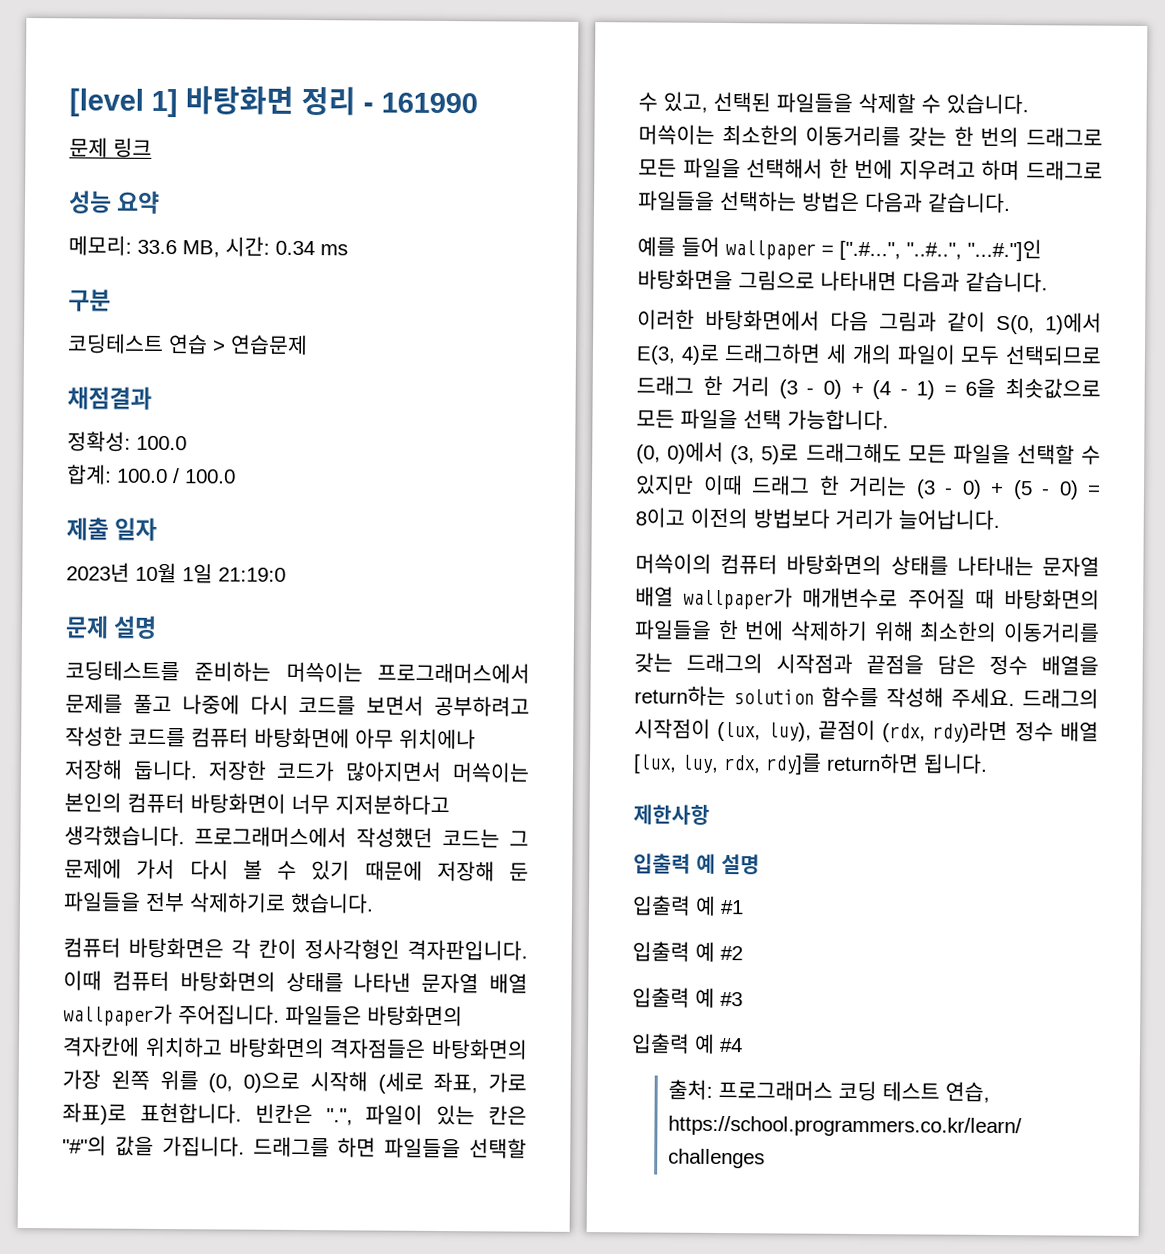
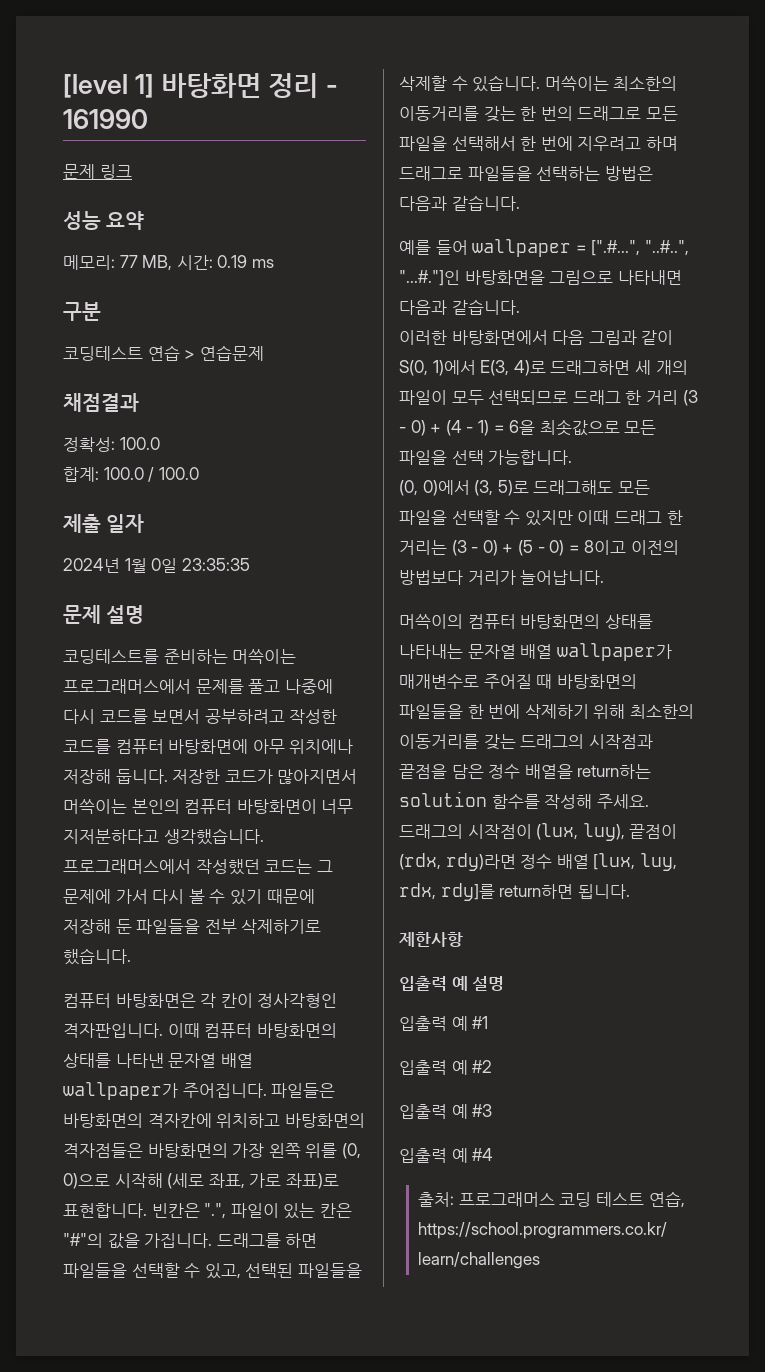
[137,239,177,255] 33.6 -> [119,255,138,268] 77
[275,240,315,256] 0.34 -> [217,255,248,268] 0.19
[66,562,286,584] 2023년 10월 1일 21:19:0 -> [63,558,250,573] 2024년 1월 0일 23:35:35

